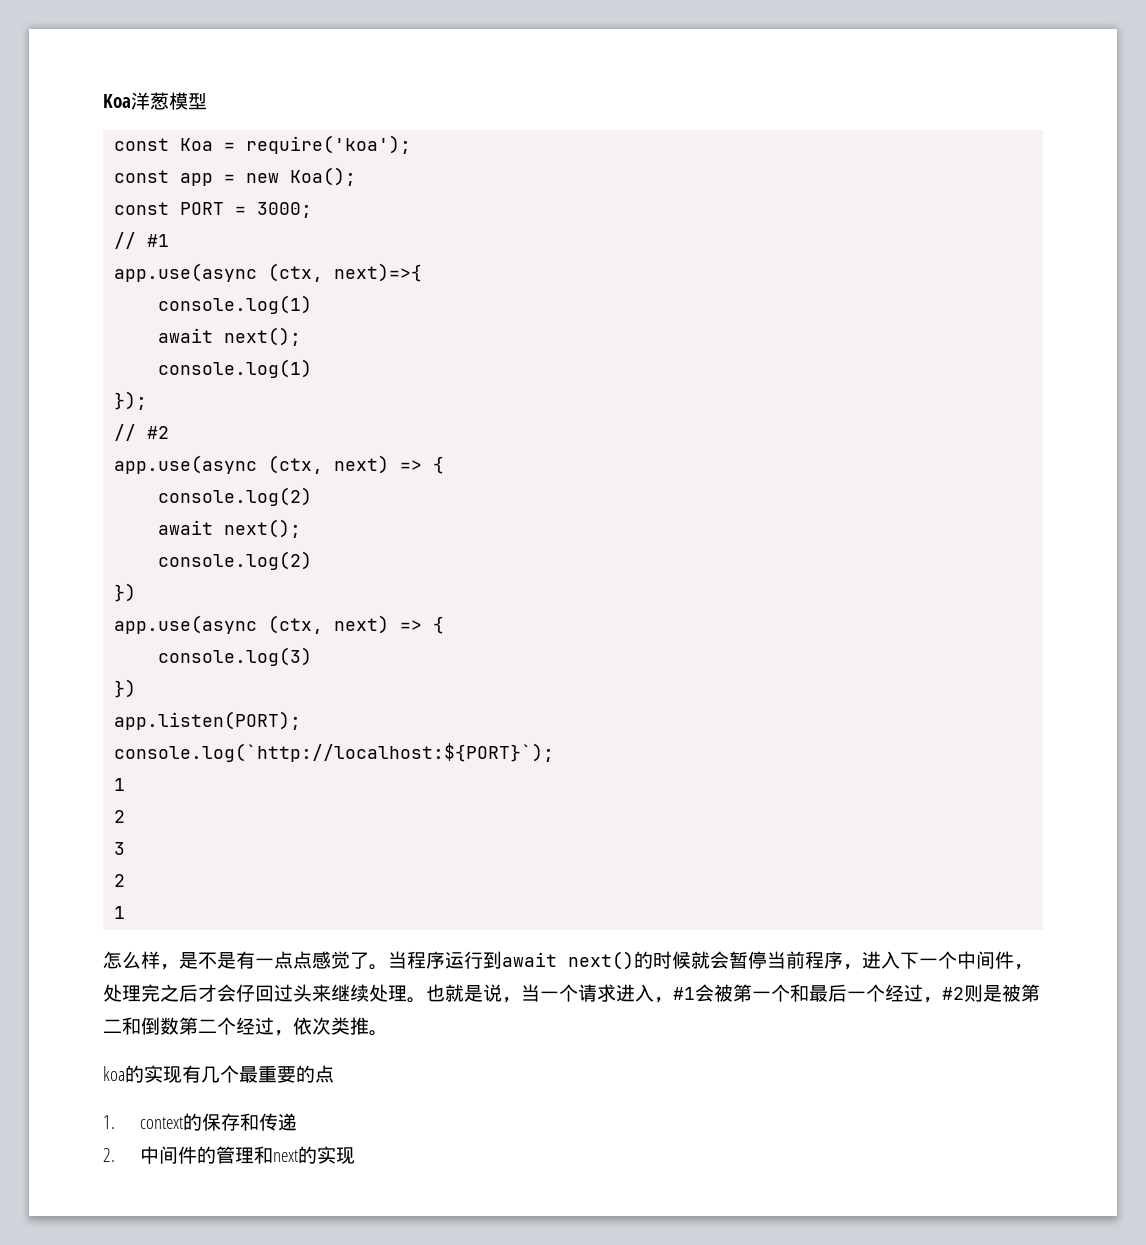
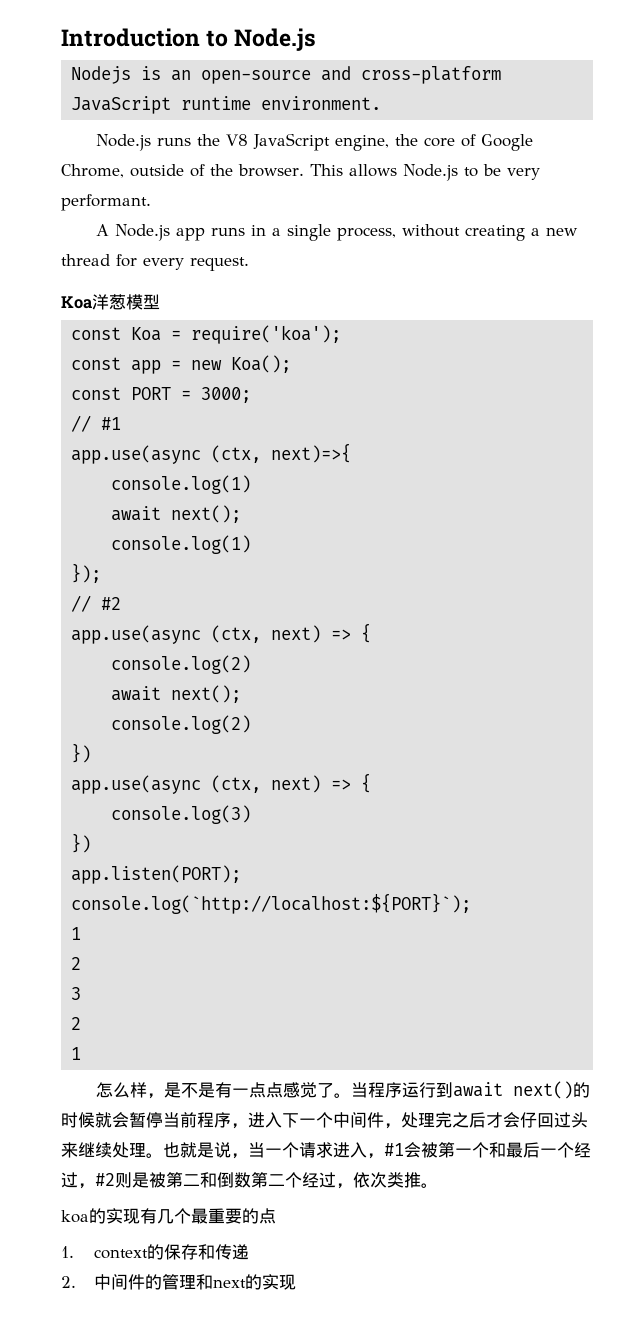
(103, 101) none -> [61,28,317,51] [71,66,502,84] [71,96,382,114] [96,133,534,151] [61,164,540,181] [61,194,151,211] [96,224,579,241] [61,254,249,271] Introduction to Node.js // Nodejs is an open-source and cross-platform JavaScript runtime environment. // Node.js runs the V8 JavaScript engine, the core of Google Chrome, outside of the browser. This allows Node.js to be very performant. // A Node.js app runs in a single process, without creating a new thread for every request. //

